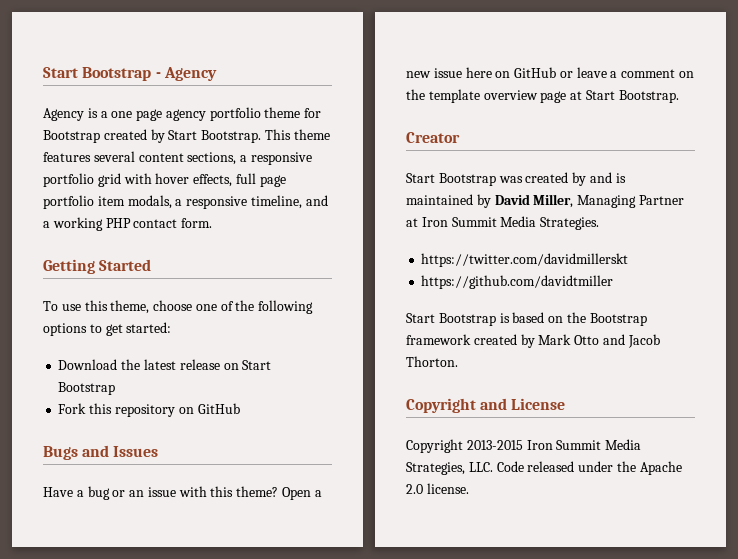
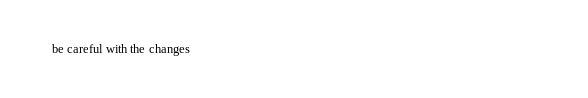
[43,67,217,81] [43,107,322,121] [43,129,330,143] [43,151,312,165] [43,173,286,187] [43,195,328,209] [43,217,213,231] [43,259,152,274] [43,300,314,314] [43,322,172,336] [58,359,272,370] [58,382,116,395] [58,403,240,417] [43,445,159,460] [43,486,322,500] [406,67,695,78] [406,89,679,103] [406,132,460,143] [406,172,626,186] [406,194,684,208] [406,216,600,230] [421,253,629,267] [421,275,614,289] [406,312,647,326] [406,334,660,348] [406,356,458,367] [406,398,566,413] [406,439,642,453] [406,461,682,475] [406,483,469,494] Start Bootstrap - Agency // Agency is a one page agency portfolio theme for Bootstrap created by Start Bootstrap. This theme features several content sections, a responsive portfolio grid with hover effects, full page portfolio item modals, a responsive timeline, and a working PHP contact form. // Getting Started // To use this theme, choose one of the following options to get started: // Download the latest release on Start Bootstrap // Fork this repository on GitHub // Bugs and Issues // Have a bug or an issue with this theme? Open a new issue here on GitHub or leave a comment on the template overview page at Start Bootstrap. // Creator // Start Bootstrap was created by and is maintained by David Miller, Managing Partner at Iron Summit Media Strategies. // https://twitter.com/davidmillerskt // https://github.com/davidtmiller // Start Bootstrap is based on the Bootstrap framework created by Mark Otto and Jacob Thorton. // Copyright and License // Copyright 2013-2015 Iron Summit Media Strategies, LLC. Code released under the Apache 2.0 license. -> [52,44,190,56] be careful with the changes

